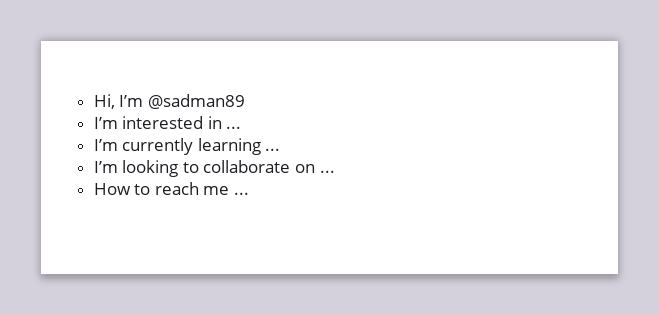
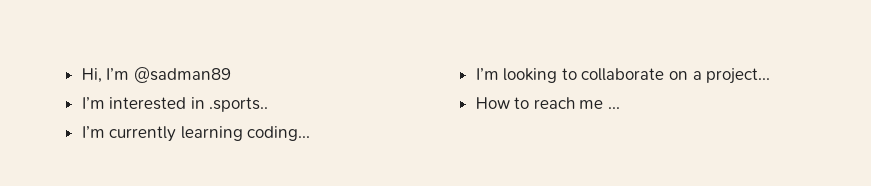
[226,126,242,129] ... -> [209,97,269,112] .sports..
[265,148,281,151] ... -> [247,126,311,141] coding...
[319,170,335,173] ... -> [692,68,771,84] a project...

